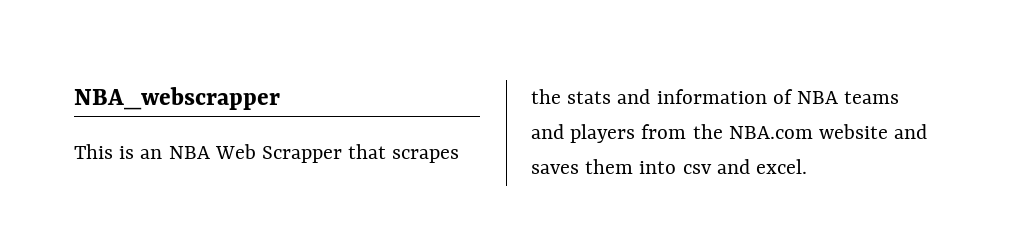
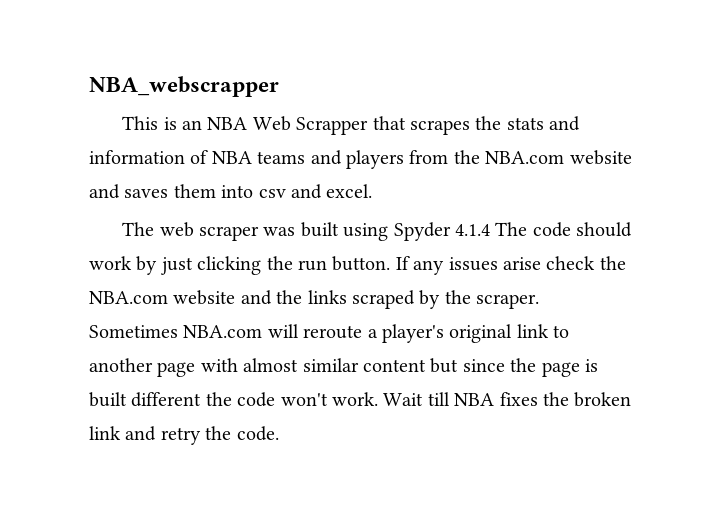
(808, 166) none -> [122,222,633,241] [89,256,626,275] [89,290,540,309] [89,324,570,343] [89,358,598,377] [89,392,632,407] [89,426,279,445] // The web scraper was built using Spyder 4.1.4 The code should work by just clicking the run button. If any issues arise check the NBA.com website and the links scraped by the scraper. Sometimes NBA.com will reroute a player's original link to another page with almost similar content but since the page is built different the code won't work. Wait till NBA fixes the broken link and retry the code.

